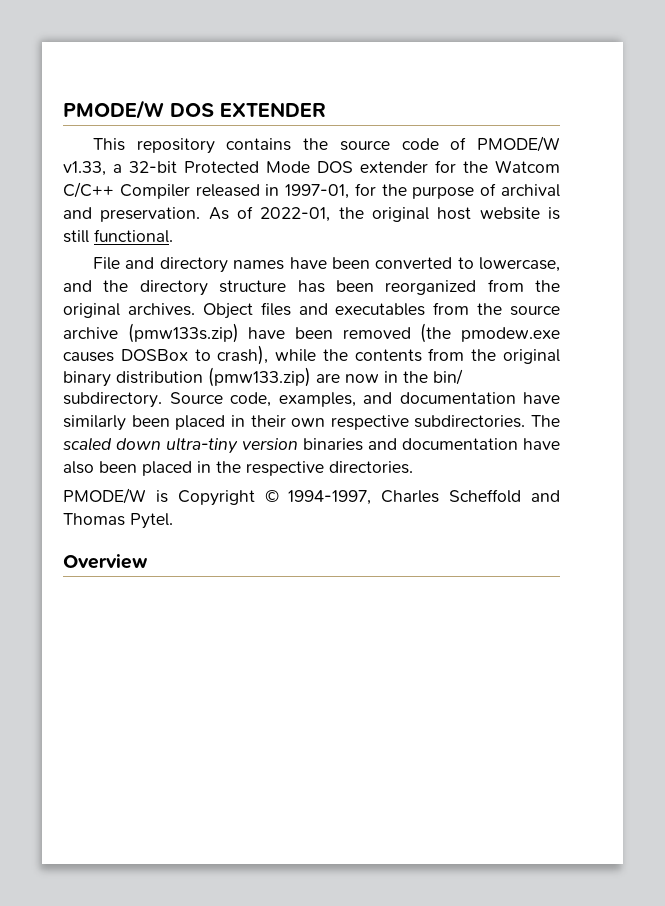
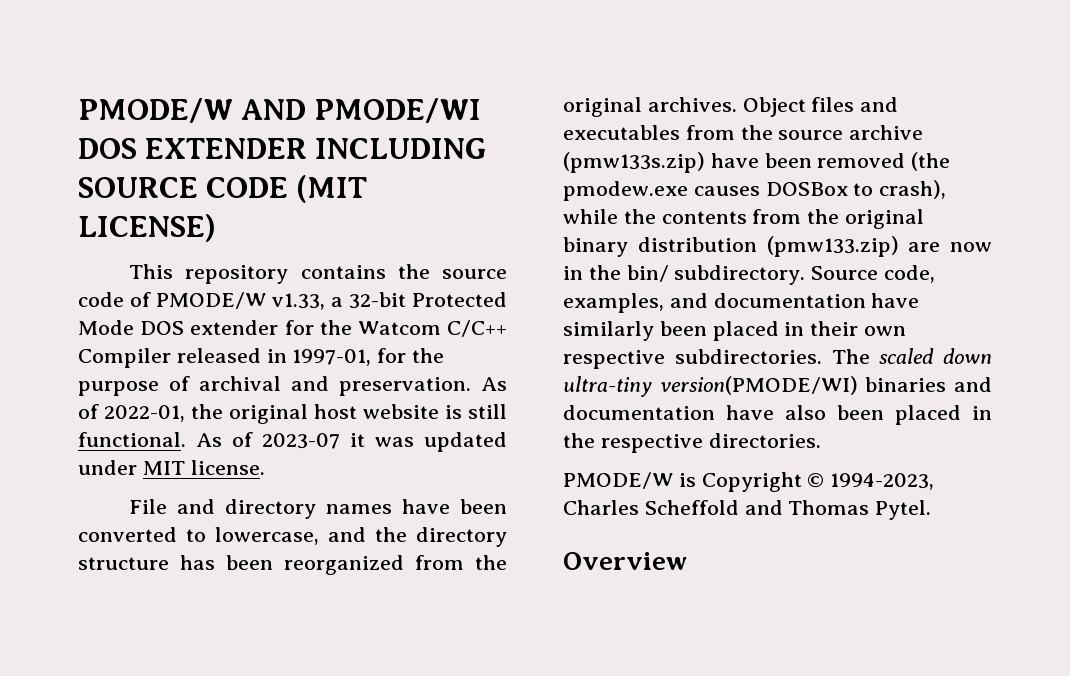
[63,100,164,119] PMODE/W -> [78,98,482,123] PMODE/W AND PMODE/WI
(326, 109) none -> [315,138,487,159] [78,175,368,203] [78,214,216,242] INCLUDING SOURCE CODE (MIT LICENSE)
(173, 236) none -> [196,432,507,452] [78,460,265,475] As of 2023-07 it was updated under MIT license.
[242,438,298,450] version -> [659,376,858,395] version(PMODE/WI)
[288,490,372,505] 1994-1997, -> [830,473,935,490] 1994-2023,

